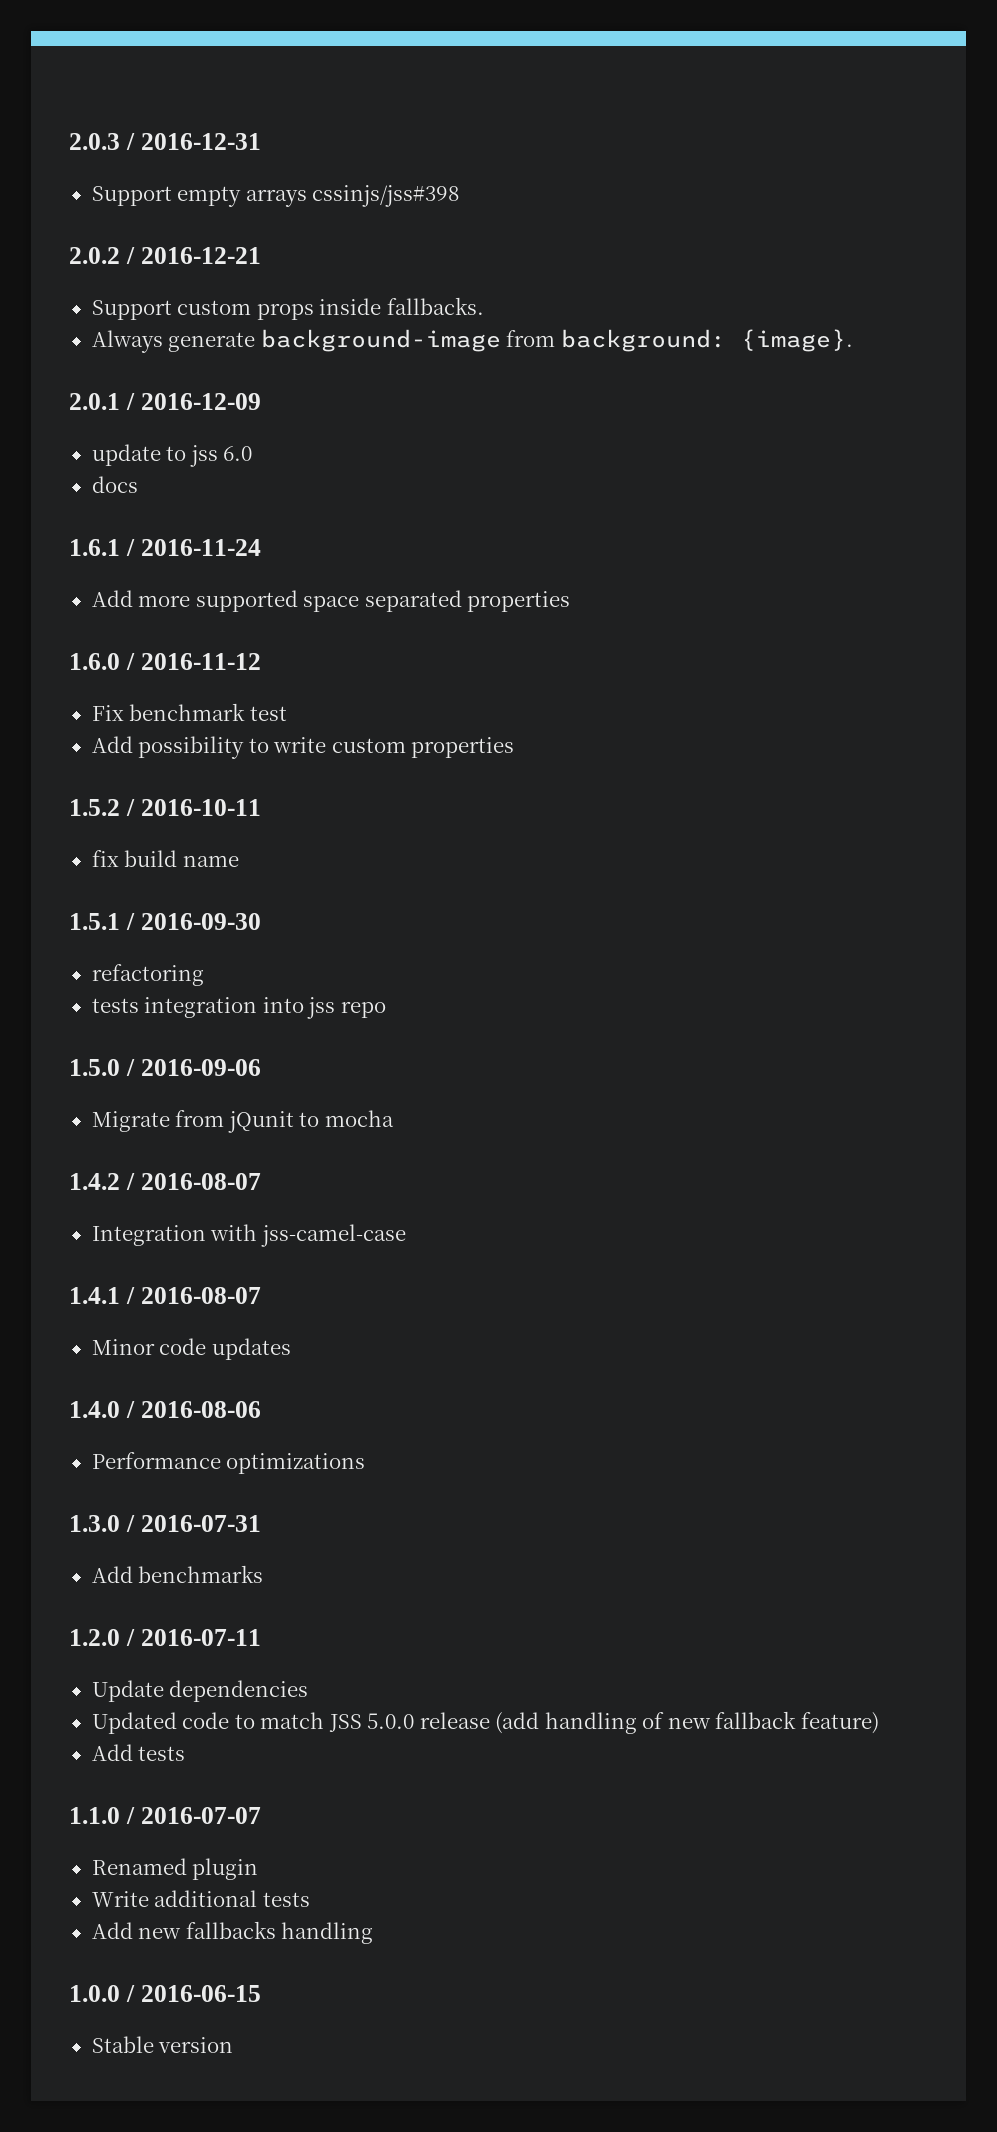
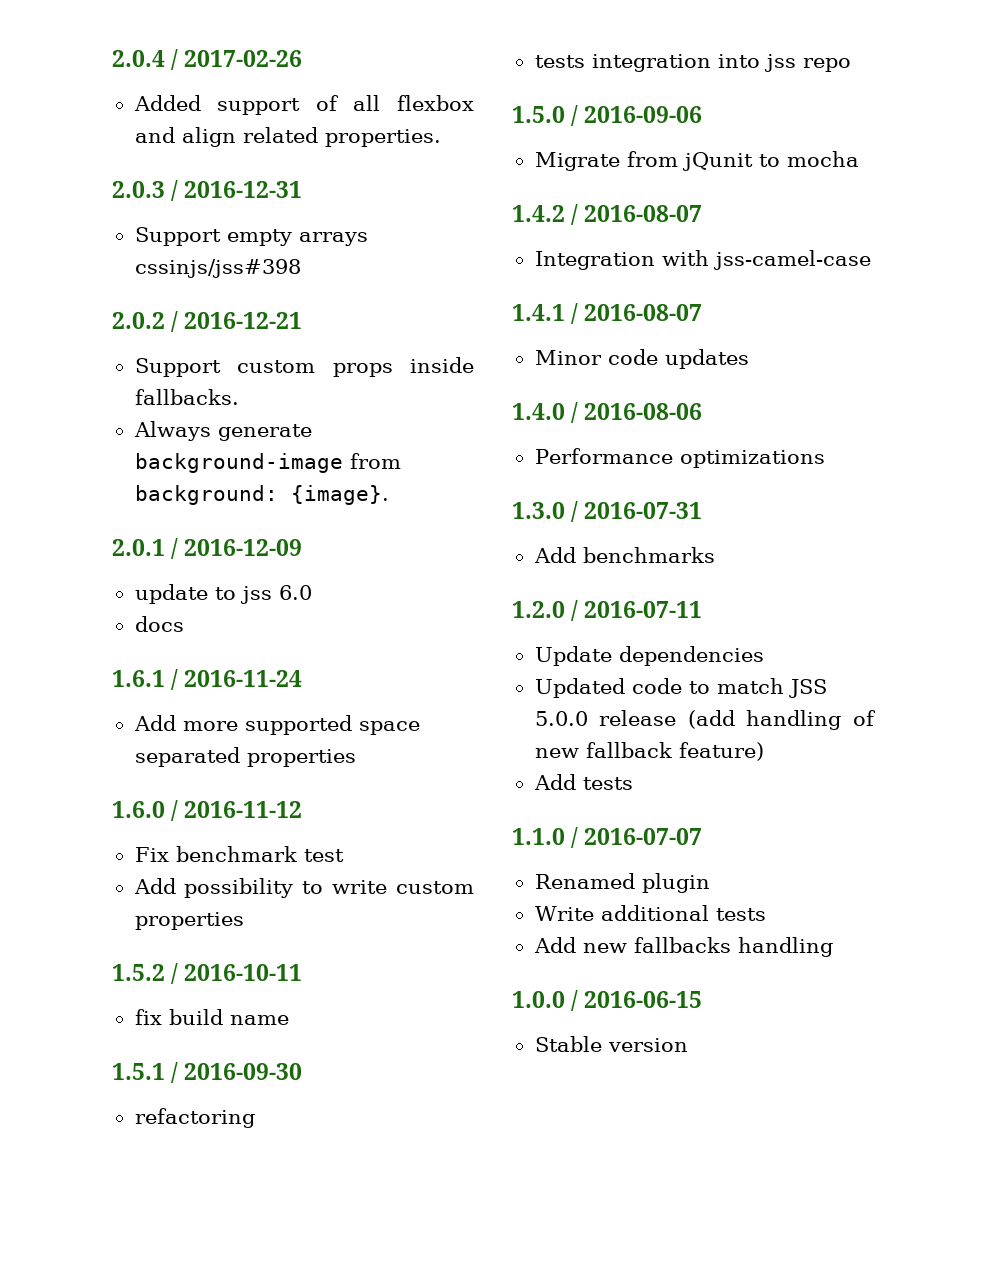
(69, 141) none -> [112,49,303,70] [133,95,474,115] [134,127,441,147] 2.0.4 / 2017-02-26 // Added support of all flexbox and align related properties. //

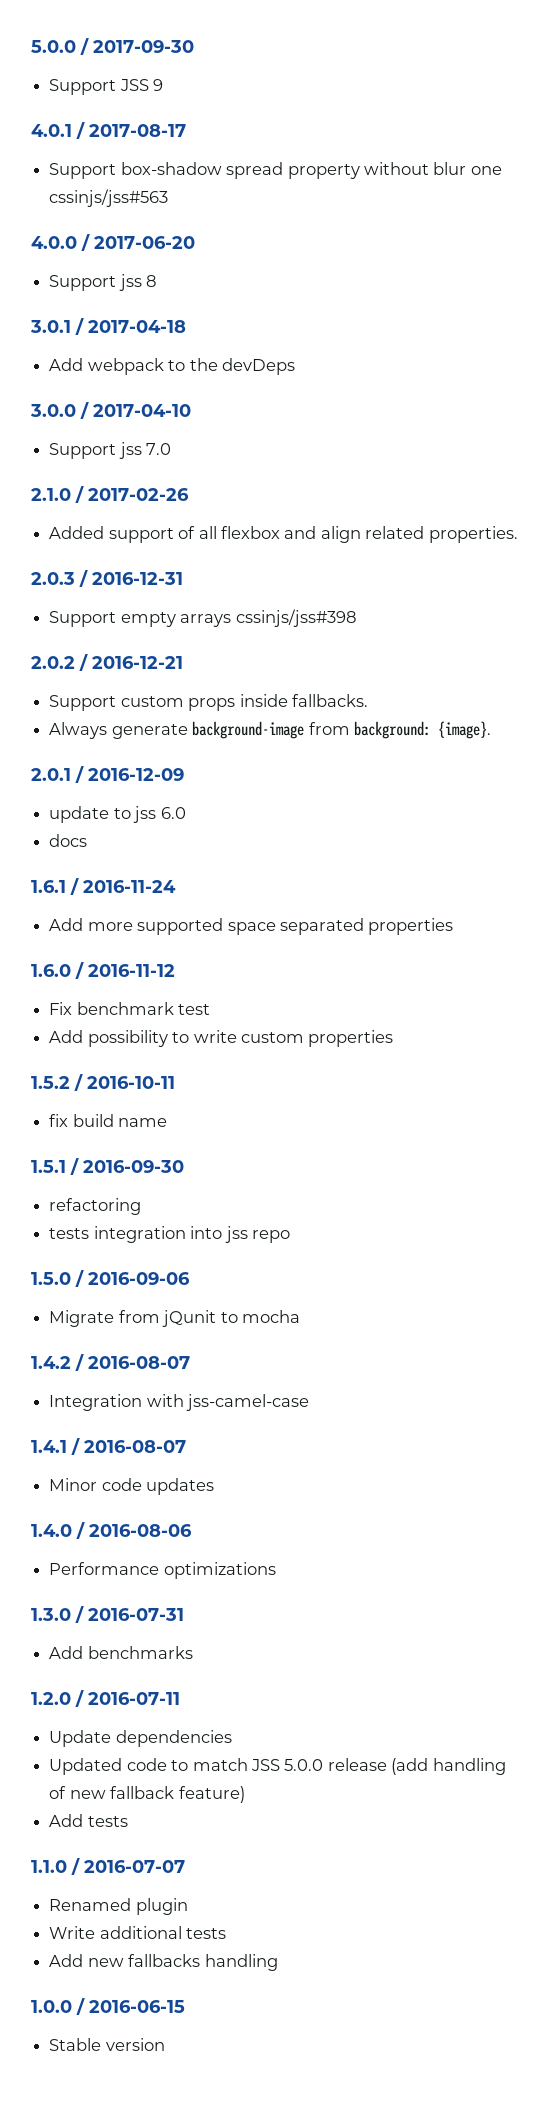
[112,50,165,67] 2.0.4 -> [31,38,194,55] [49,79,164,95] [31,122,186,139] [49,162,502,179] [49,189,169,207] [31,234,195,251] [49,274,158,291] [30,318,186,335] [49,358,295,375] [30,402,191,419] [49,442,172,459] [31,488,71,501] 5.0.0 / 2017-09-30 // Support JSS 9 // 4.0.1 / 2017-08-17 // Support box-shadow spread property without blur one cssinjs/jss#563 // 4.0.0 / 2017-06-20 // Support jss 8 // 3.0.1 / 2017-04-18 // Add webpack to the devDeps // 3.0.0 / 2017-04-10 // Support jss 7.0 // 2.1.0

